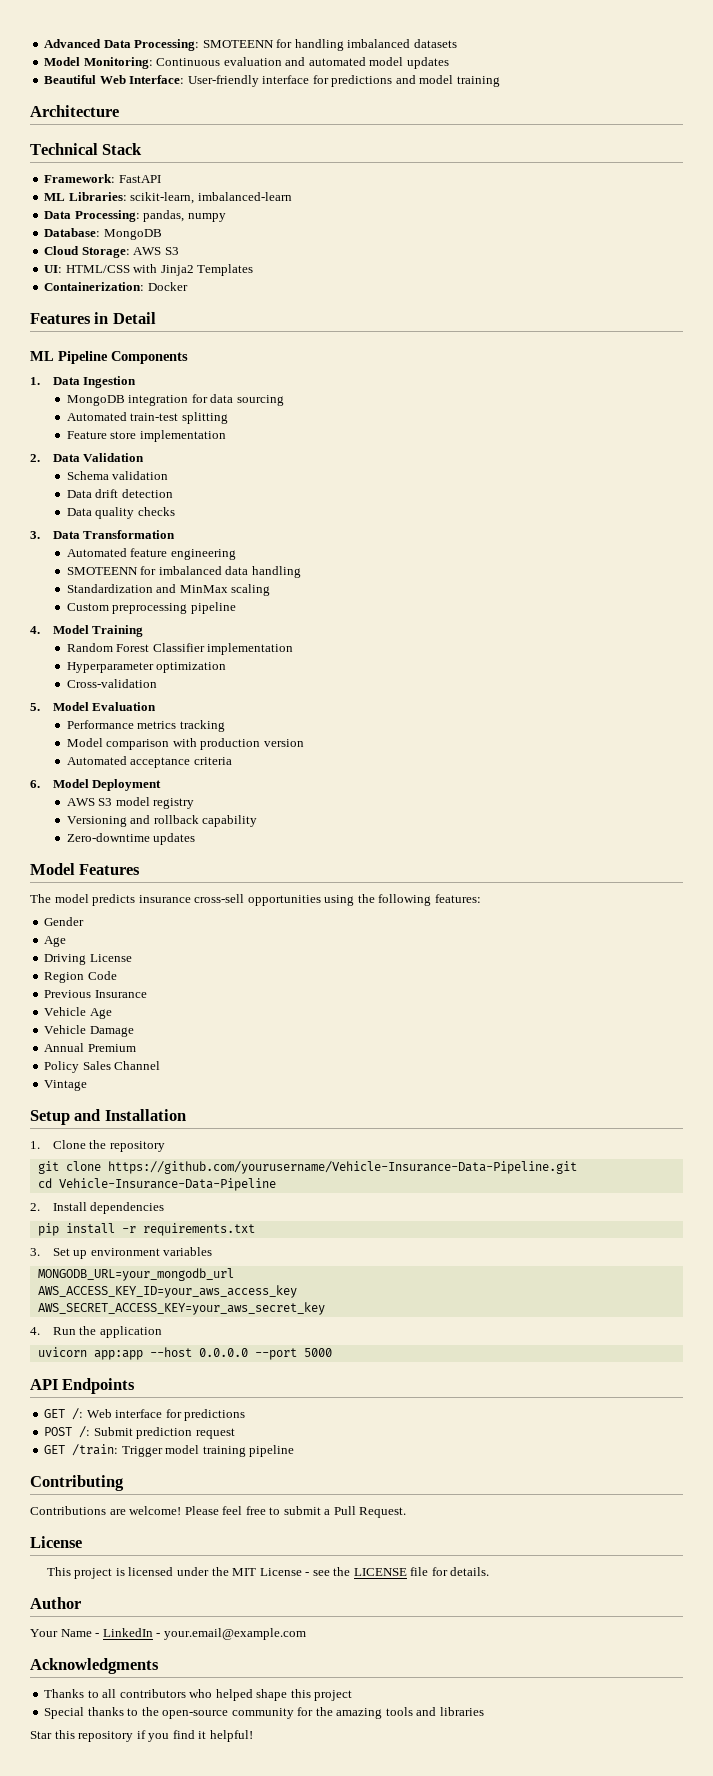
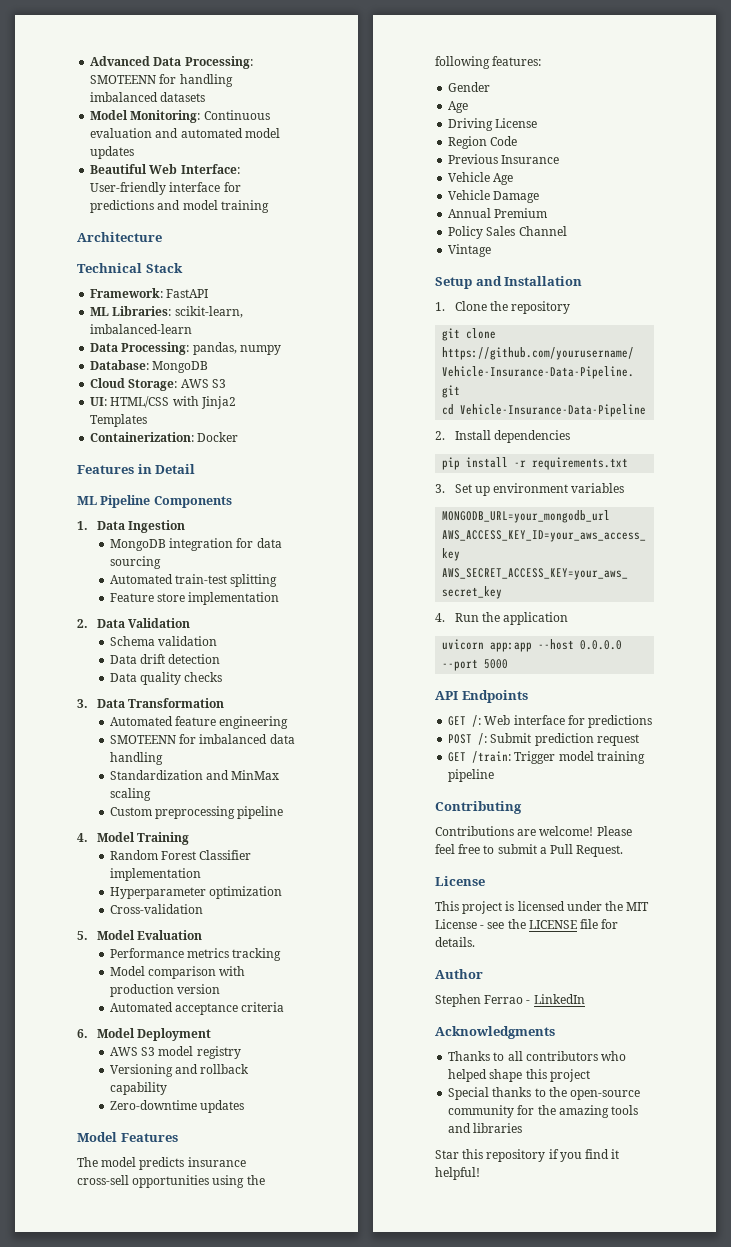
[30,1629,92,1637] Your Name -> [435,994,524,1007] Stephen Ferrao
[156,1628,306,1640] - your.email@example.com -> (585, 999) none

